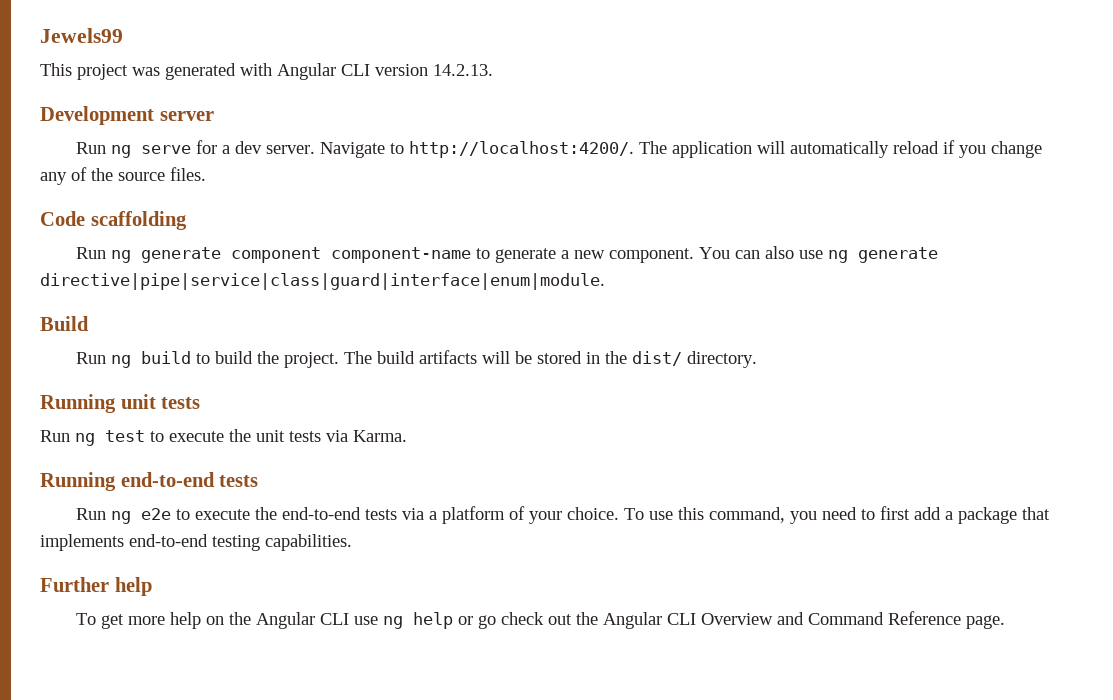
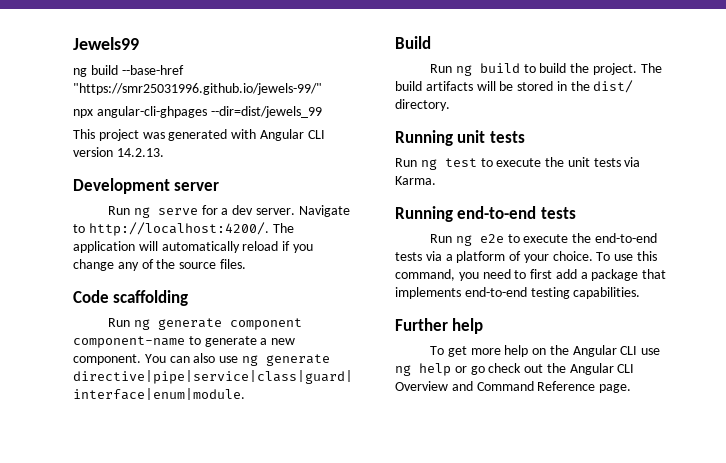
(123, 35) none -> [73,65,184,77] [73,83,322,95] [73,106,322,118] // ng build --base-href "https://smr25031996.github.io/jewels-99/" // npx angular-cli-ghpages --dir=dist/jewels_99

